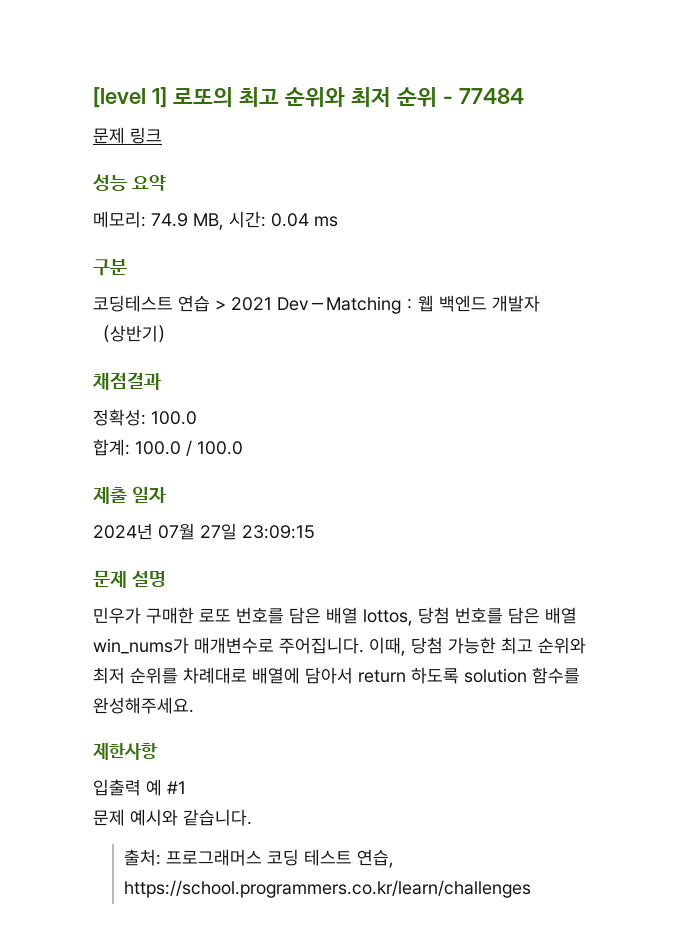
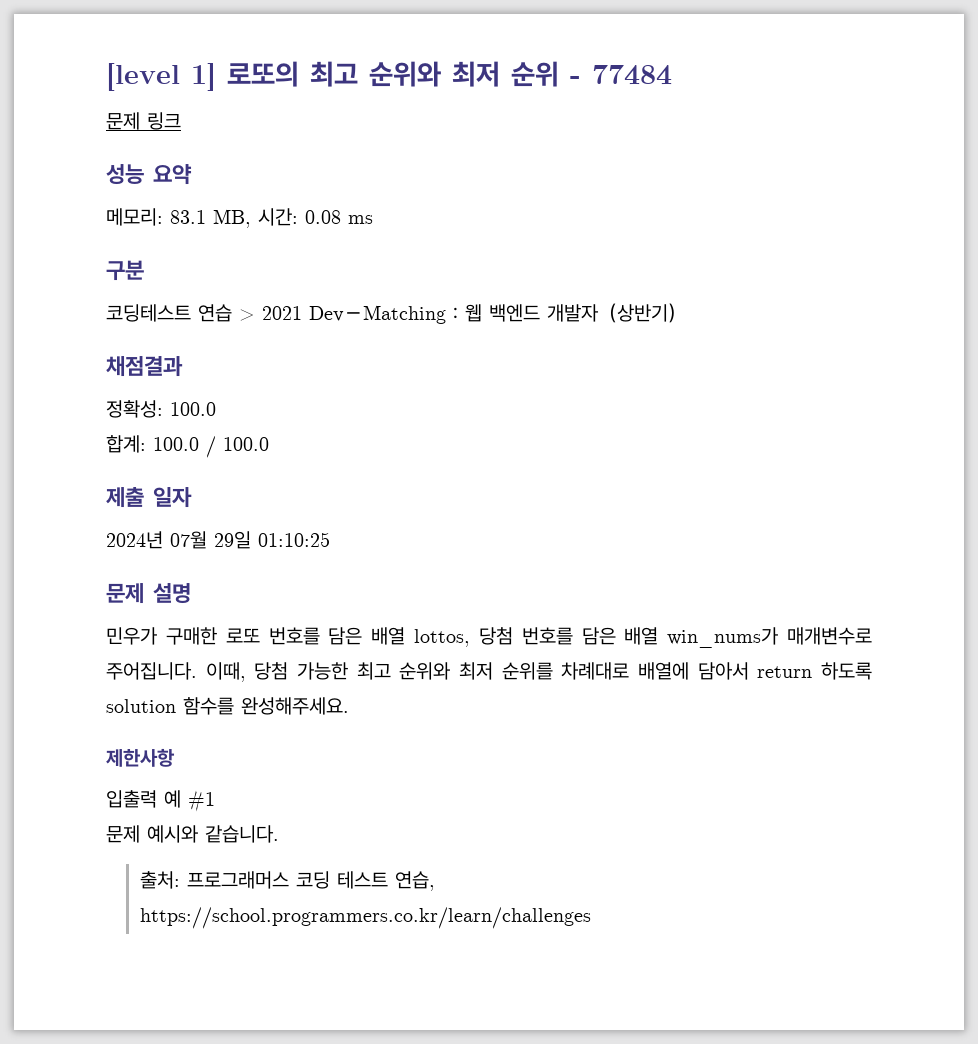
[151,213,188,227] 74.9 -> [170,210,206,224] 83.1
[271,213,309,227] 0.04 -> [305,210,341,224] 0.08
[200,523,315,540] 27일 23:09:15 -> [214,531,330,549] 29일 01:10:25

